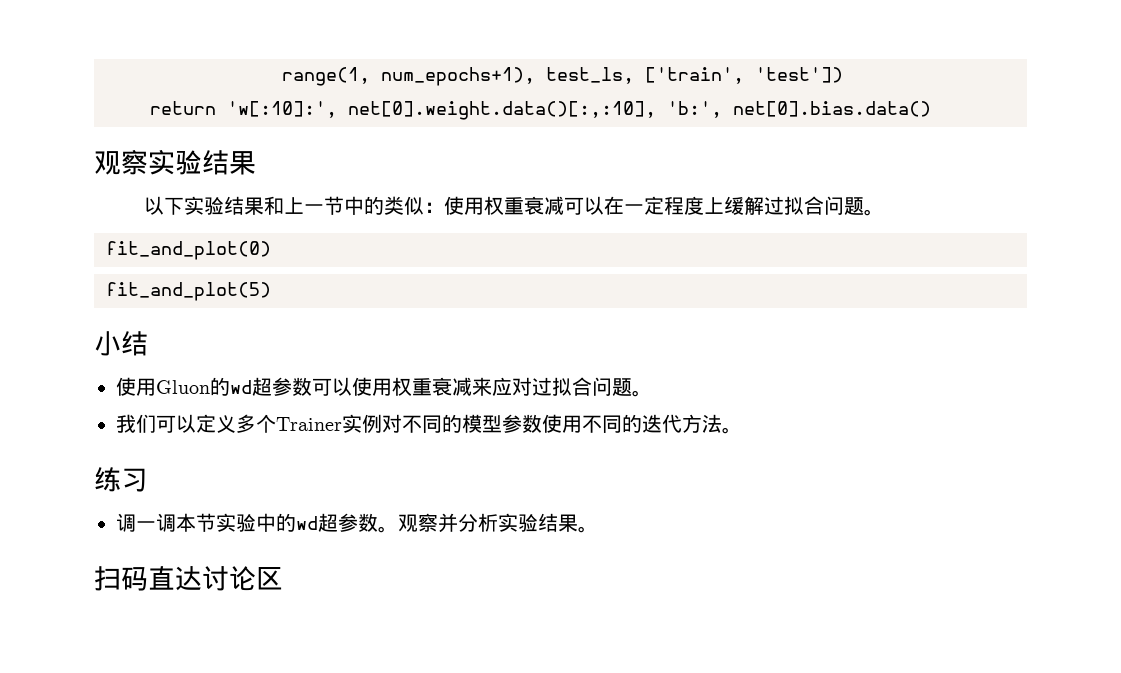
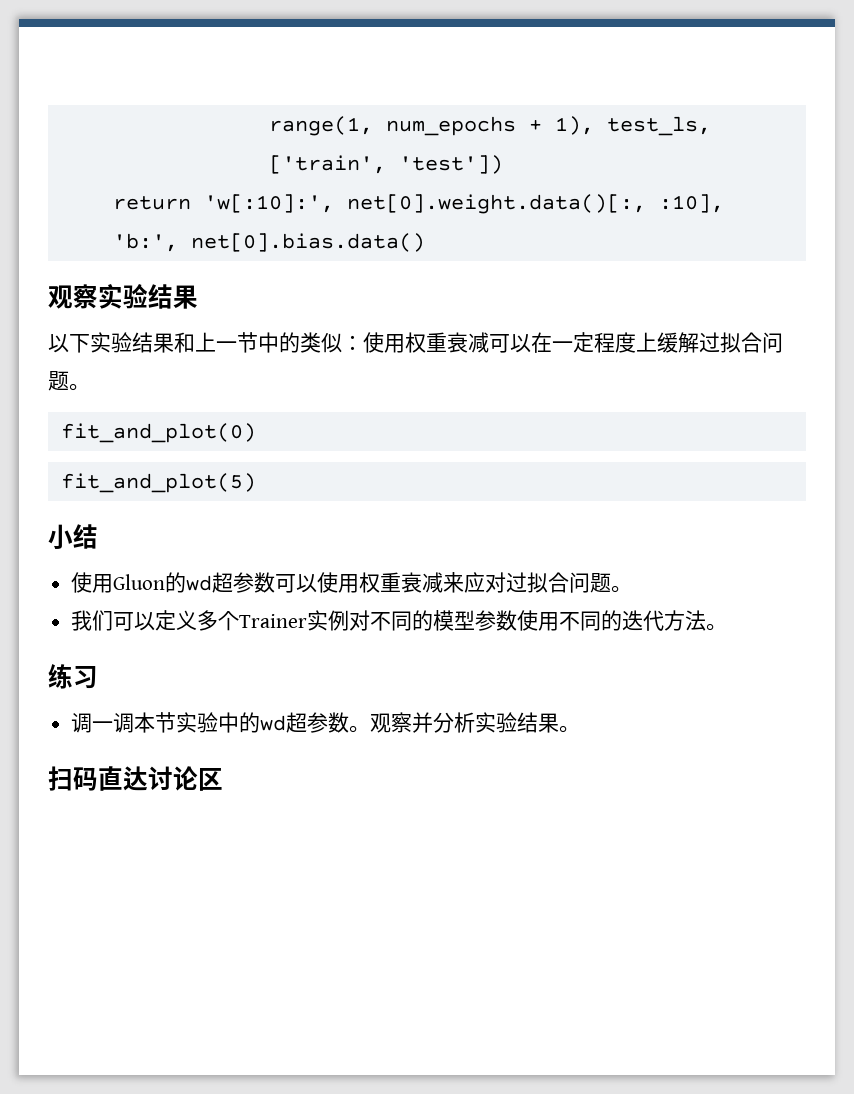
[381,67,535,86] num_epochs+1), -> [385,116,594,136] num_epochs + 1),
[348,101,656,120] net[0].weight.data()[:,:10], -> [346,194,724,214] net[0].weight.data()[:, :10],

